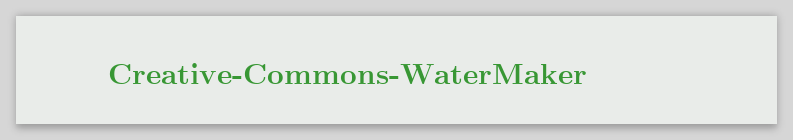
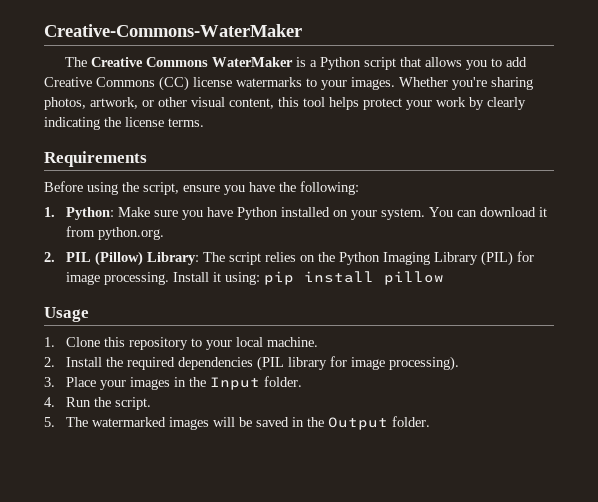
(587, 73) none -> [64,57,527,70] [44,76,533,91] [44,97,526,110] [44,117,204,130] [44,151,147,167] [44,181,359,195] [44,207,547,220] [65,226,164,240] [44,251,534,266] [65,271,444,285] [44,307,89,322] [44,337,318,350] [44,356,459,371] [44,376,302,390] [44,397,151,410] [44,416,430,430] // The Creative Commons WaterMaker is a Python script that allows you to add Creative Commons (CC) license watermarks to your images. Whether you're sharing photos, artwork, or other visual content, this tool helps protect your work by clearly indicating the license terms. // Requirements // Before using the script, ensure you have the following: // 1. Python: Make sure you have Python installed on your system. You can download it from python.org. // 2. PIL (Pillow) Library: The script relies on the Python Imaging Library (PIL) for image processing. Install it using: pip install pillow // Usage // 1. Clone this repository to your local machine. // 2. Install the required dependencies (PIL library for image processing). // 3. Place your images in the Input folder. // 4. Run the script. // 5. The watermarked images will be saved in the Output folder.

